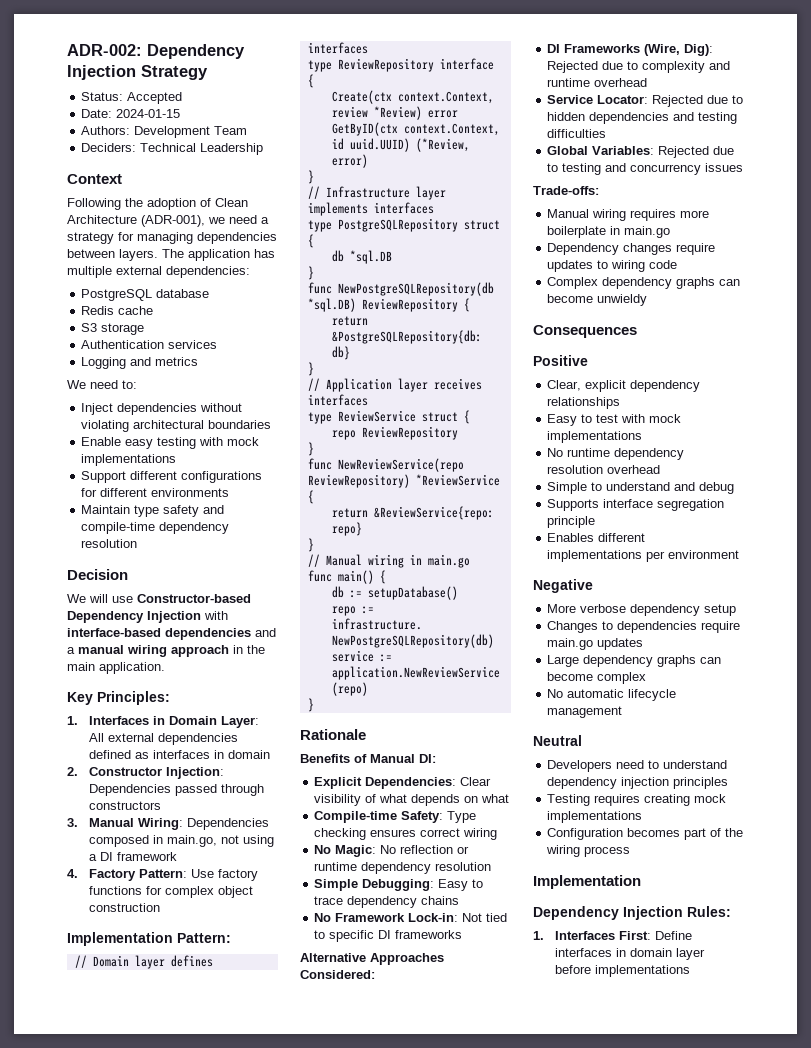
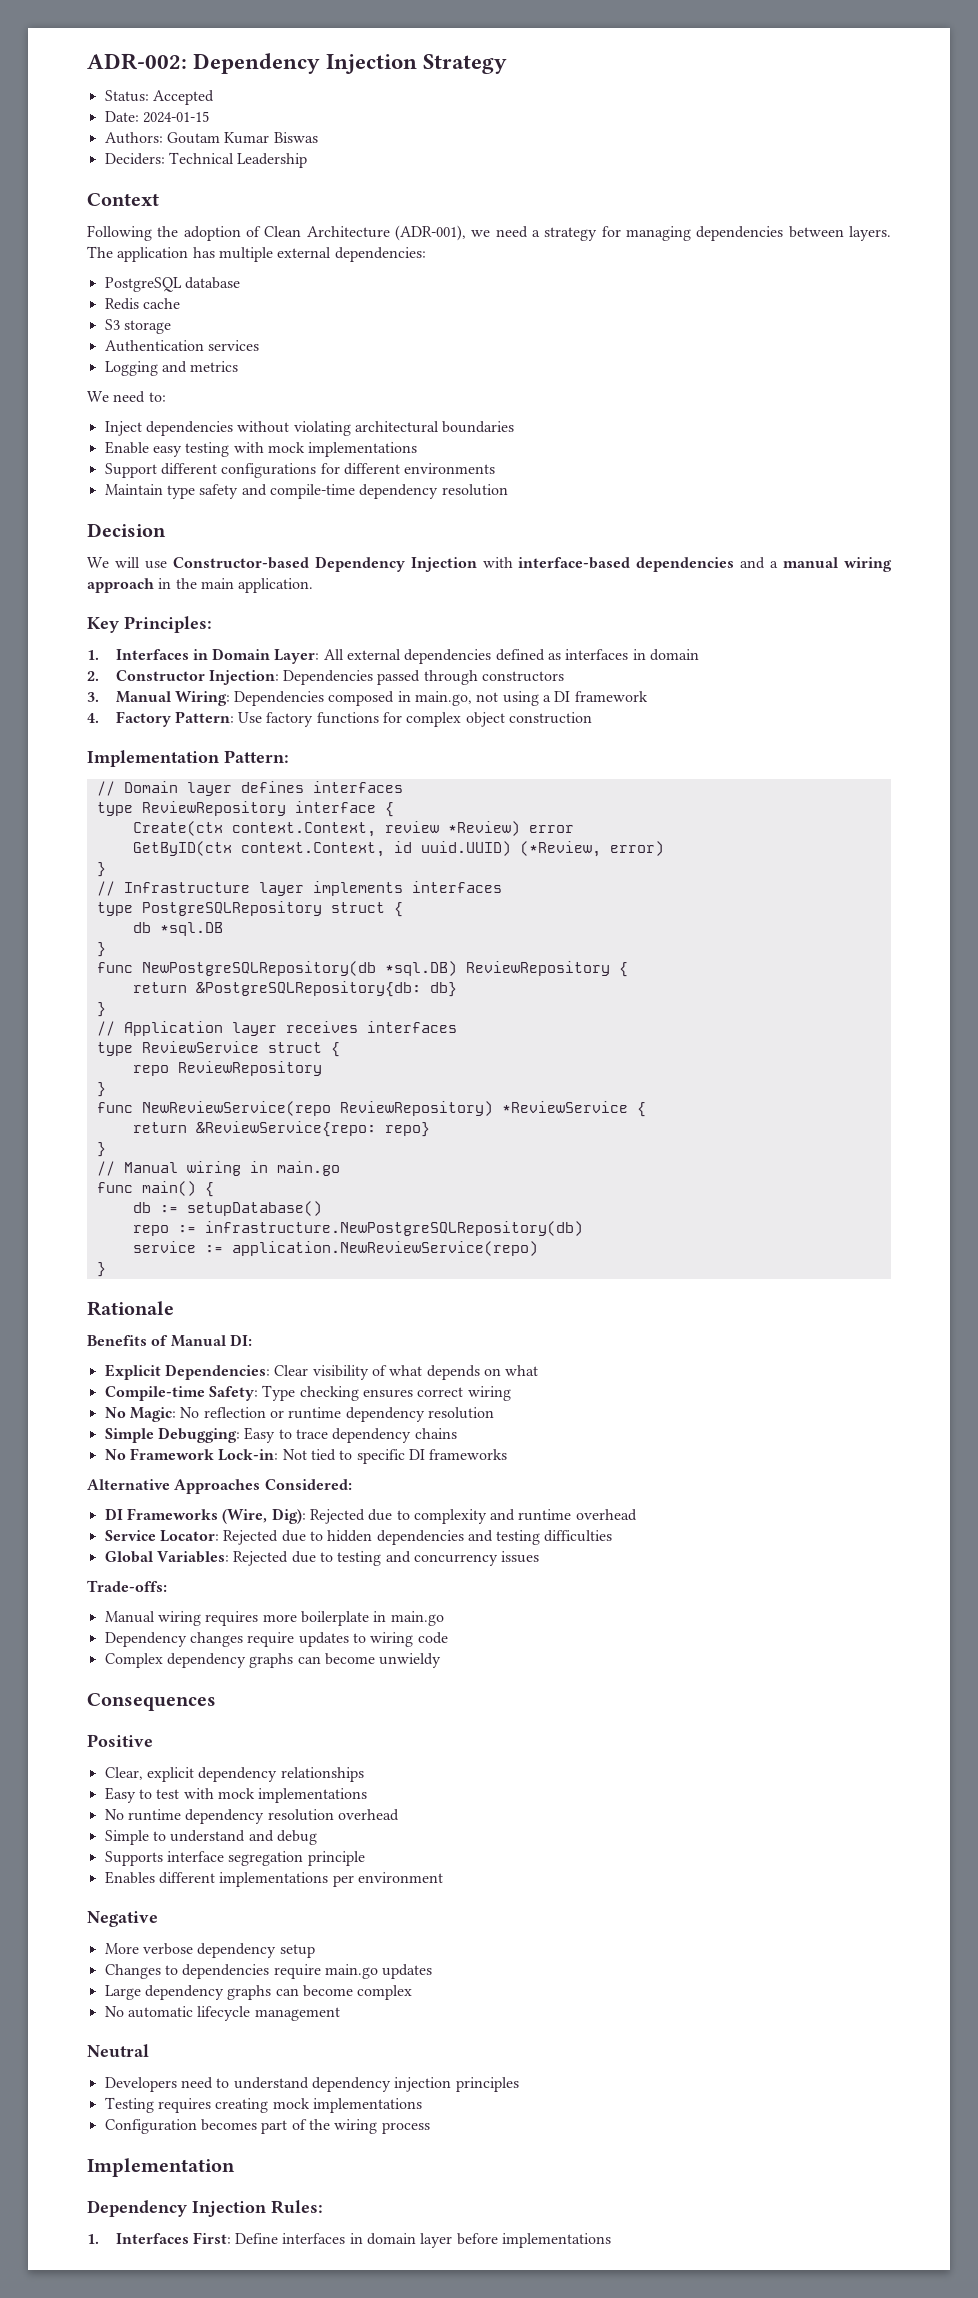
[134,126,248,138] Development Team -> [166,132,318,144] Goutam Kumar Biswas

